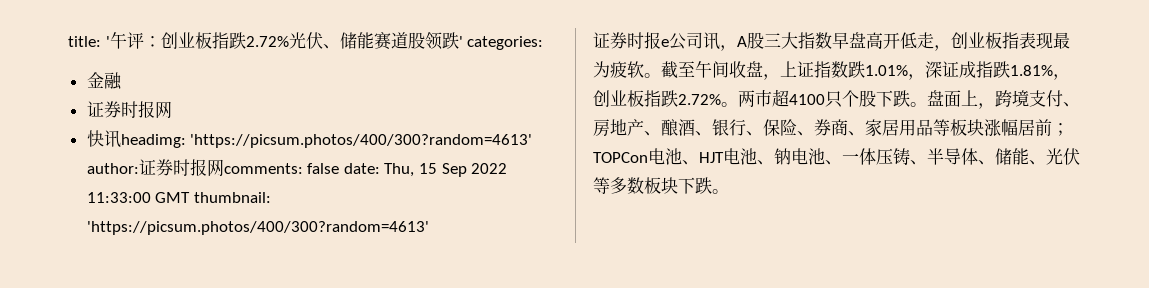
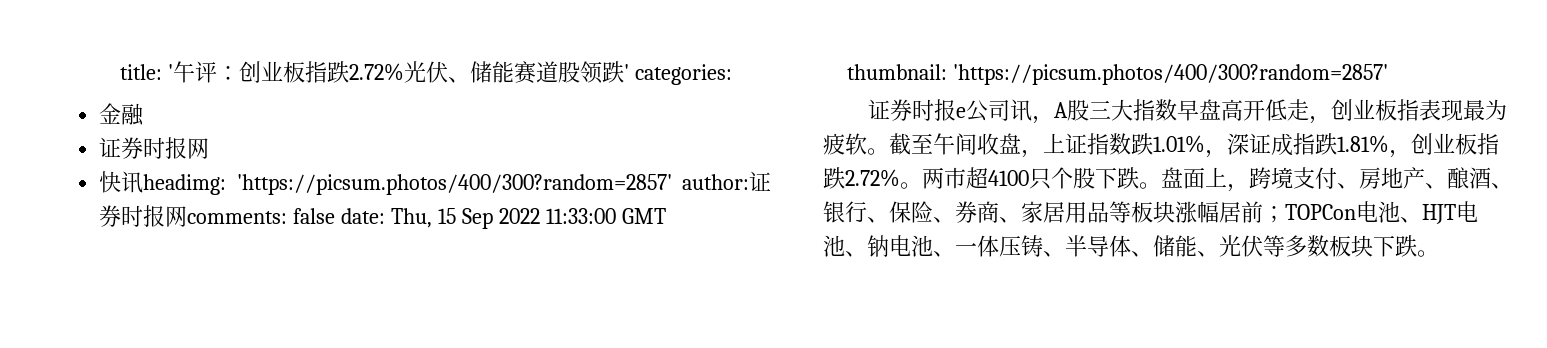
[190,134,533,148] 'https://picsum.photos/400/300?random=4613' -> [236,174,672,195] 'https://picsum.photos/400/300?random=2857'
[86,221,429,235] 'https://picsum.photos/400/300?random=4613' -> [953,64,1389,85] 'https://picsum.photos/400/300?random=2857'

